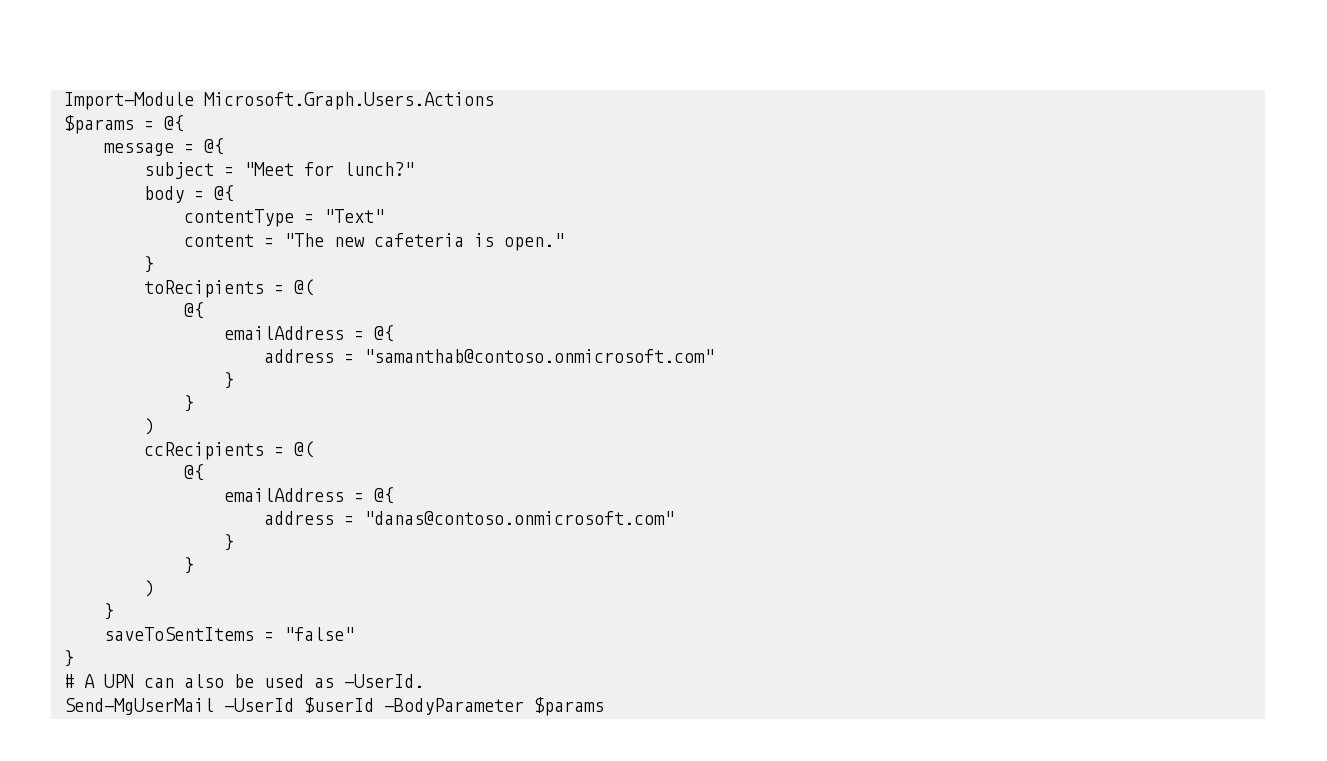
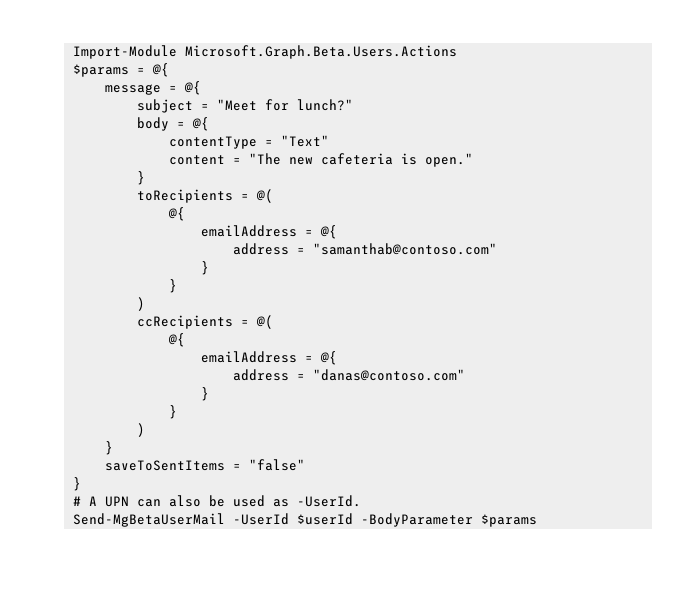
[203,92,494,110] Microsoft.Graph.Users.Actions -> [185,45,458,59] Microsoft.Graph.Beta.Users.Actions
[363,349,714,363] "samanthab@contoso.onmicrosoft.com" -> [313,243,498,255] "samanthab@contoso.com"
[363,511,674,525] "danas@contoso.onmicrosoft.com" -> [313,369,466,381] "danas@contoso.com"
[63,698,214,715] Send-MgUserMail -> [73,513,226,527] Send-MgBetaUserMail

